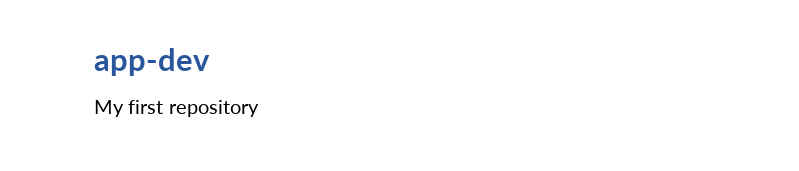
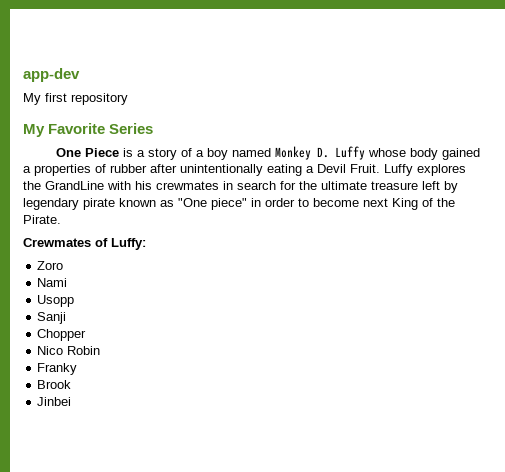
(259, 108) none -> [23,123,154,137] [56,146,481,160] [23,164,466,176] [23,181,458,193] [23,198,455,210] [23,215,61,224] [23,238,146,250] [37,261,64,270] [37,278,68,287] [37,295,75,307] [37,312,67,324] [37,329,87,341] [37,346,101,355] [37,363,78,375] [37,380,72,389] [37,397,72,406] // My Favorite Series // One Piece is a story of a boy named Monkey D. Luffy whose body gained a properties of rubber after unintentionally eating a Devil Fruit. Luffy explores the GrandLine with his crewmates in search for the ultimate treasure left by legendary pirate known as "One piece" in order to become next King of the Pirate. // Crewmates of Luffy: // Zoro // Nami // Usopp // Sanji // Chopper // Nico Robin // Franky // Brook // Jinbei

